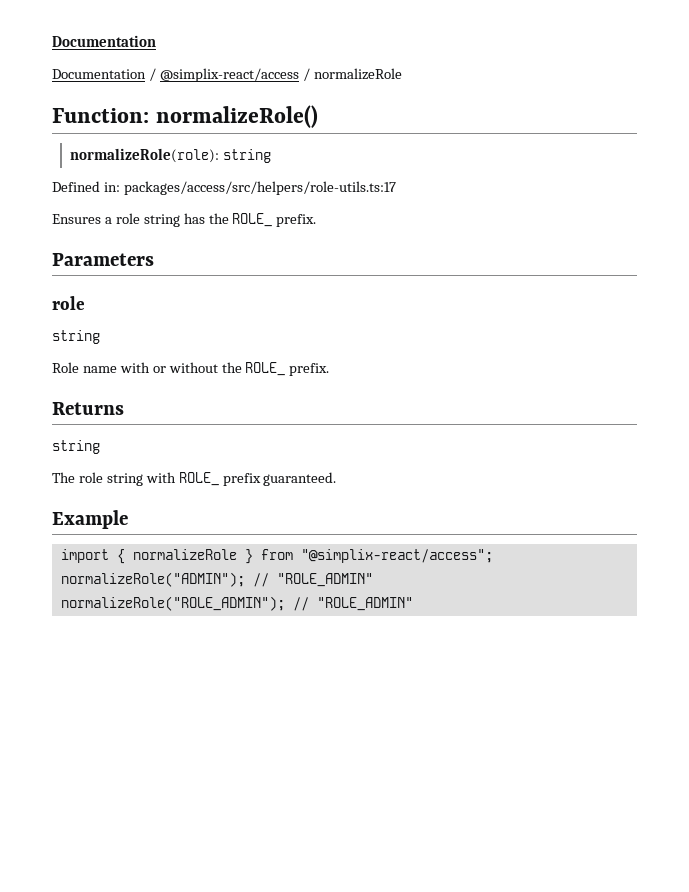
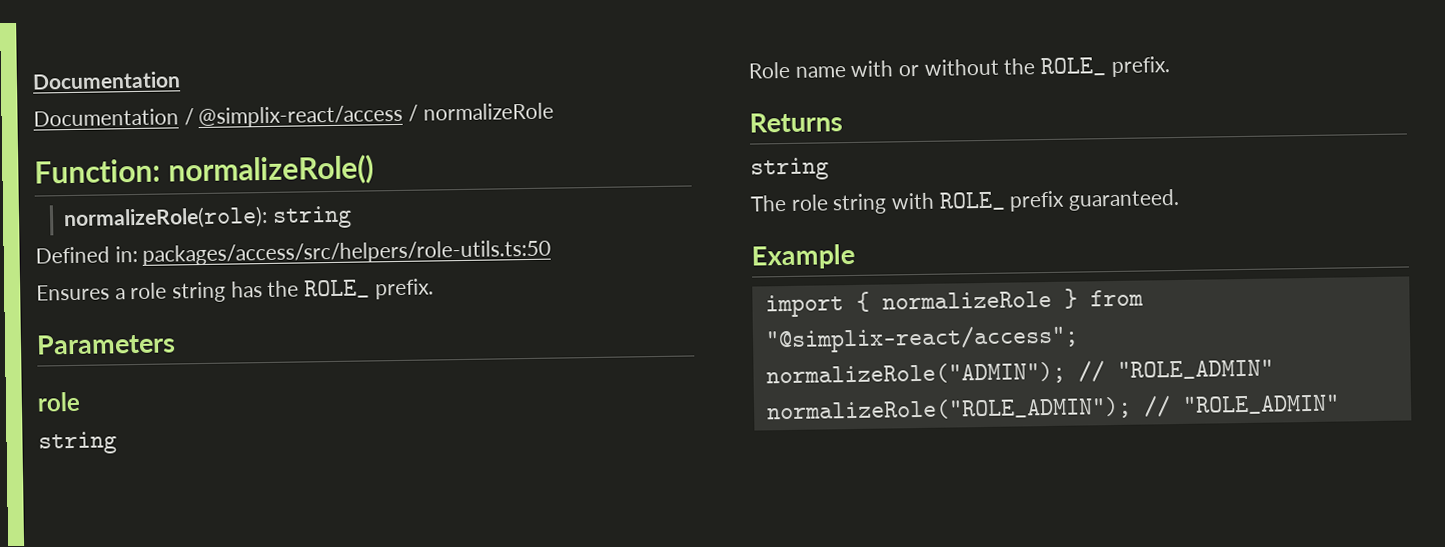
[123,181,396,195] packages/access/src/helpers/role-utils.ts:17 -> [142,239,552,266] packages/access/src/helpers/role-utils.ts:50

